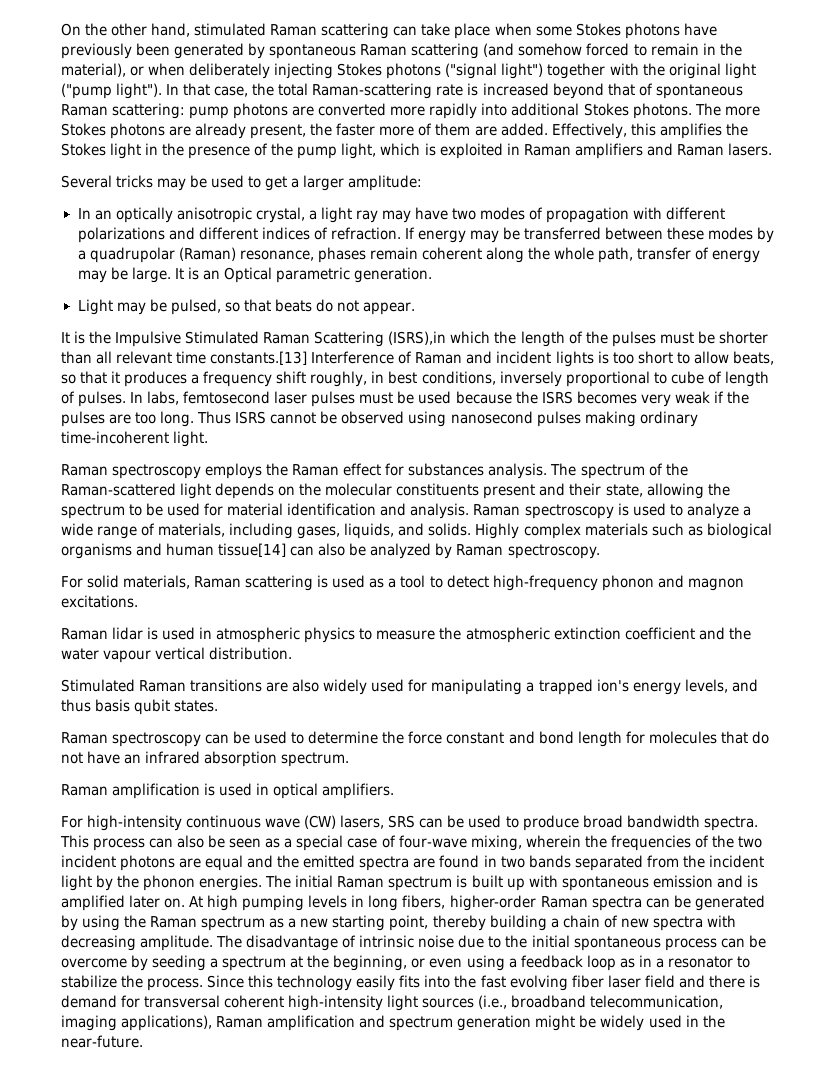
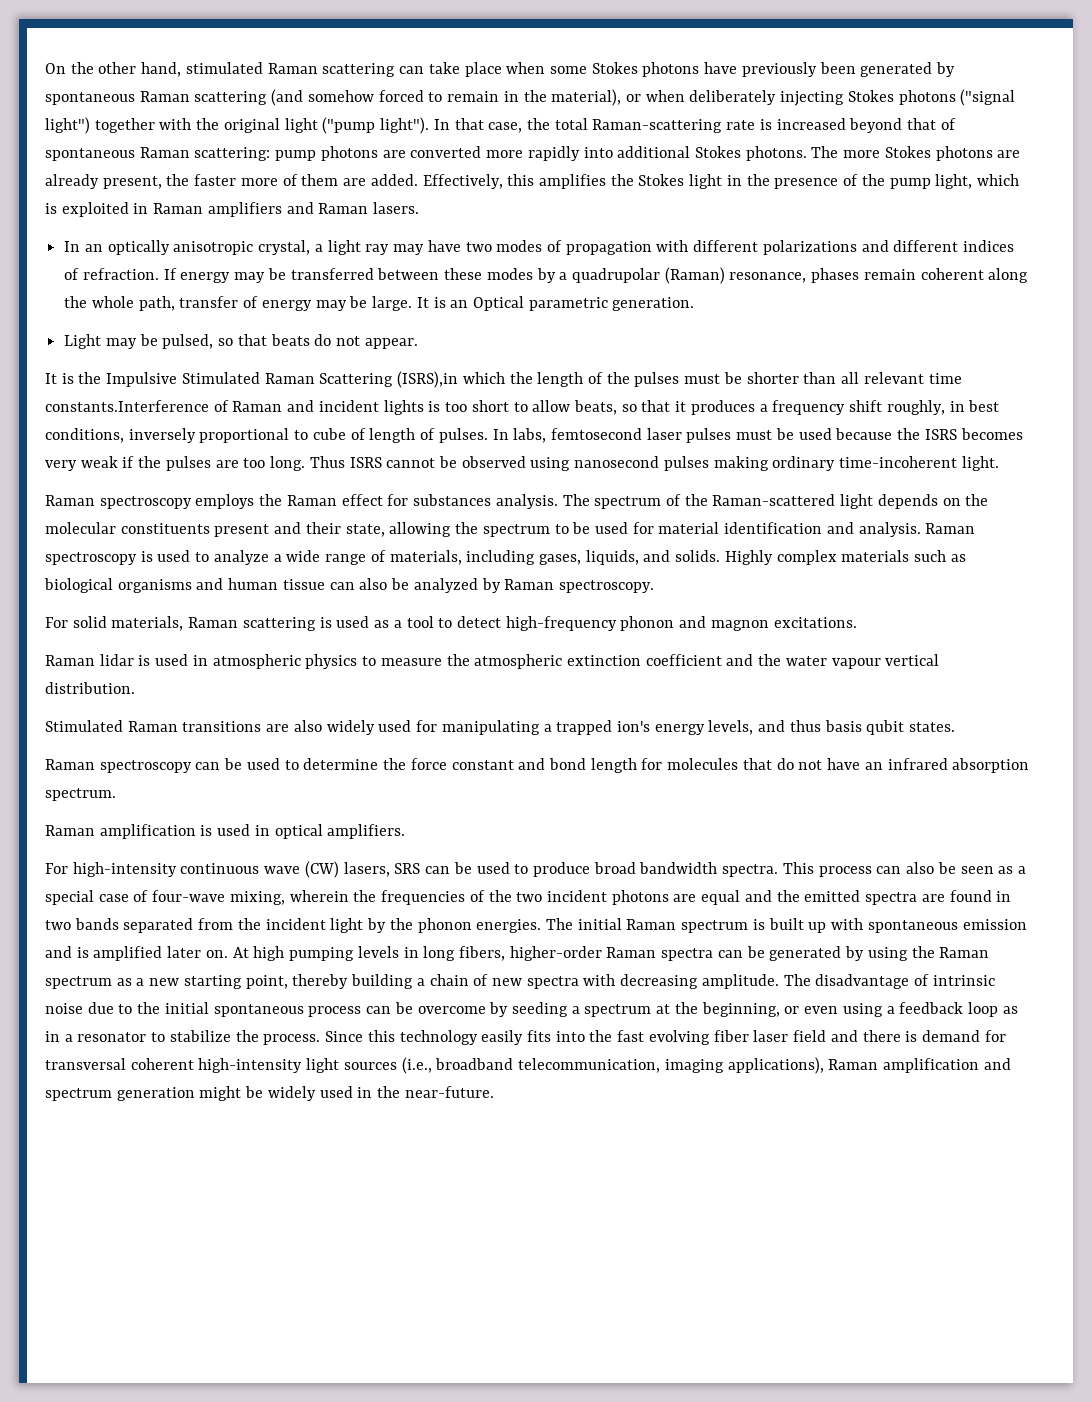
[61,175,423,191] // Several tricks may be used to get a larger amplitude: -> (420, 208) none
[210,351,395,365] constants.[13] Interference -> [45,400,209,412] constants.Interference
[218,543,287,557] tissue[14] -> [282,579,325,590] tissue

